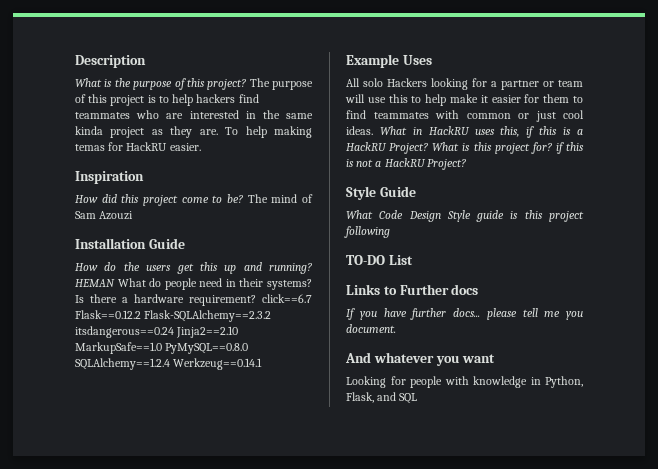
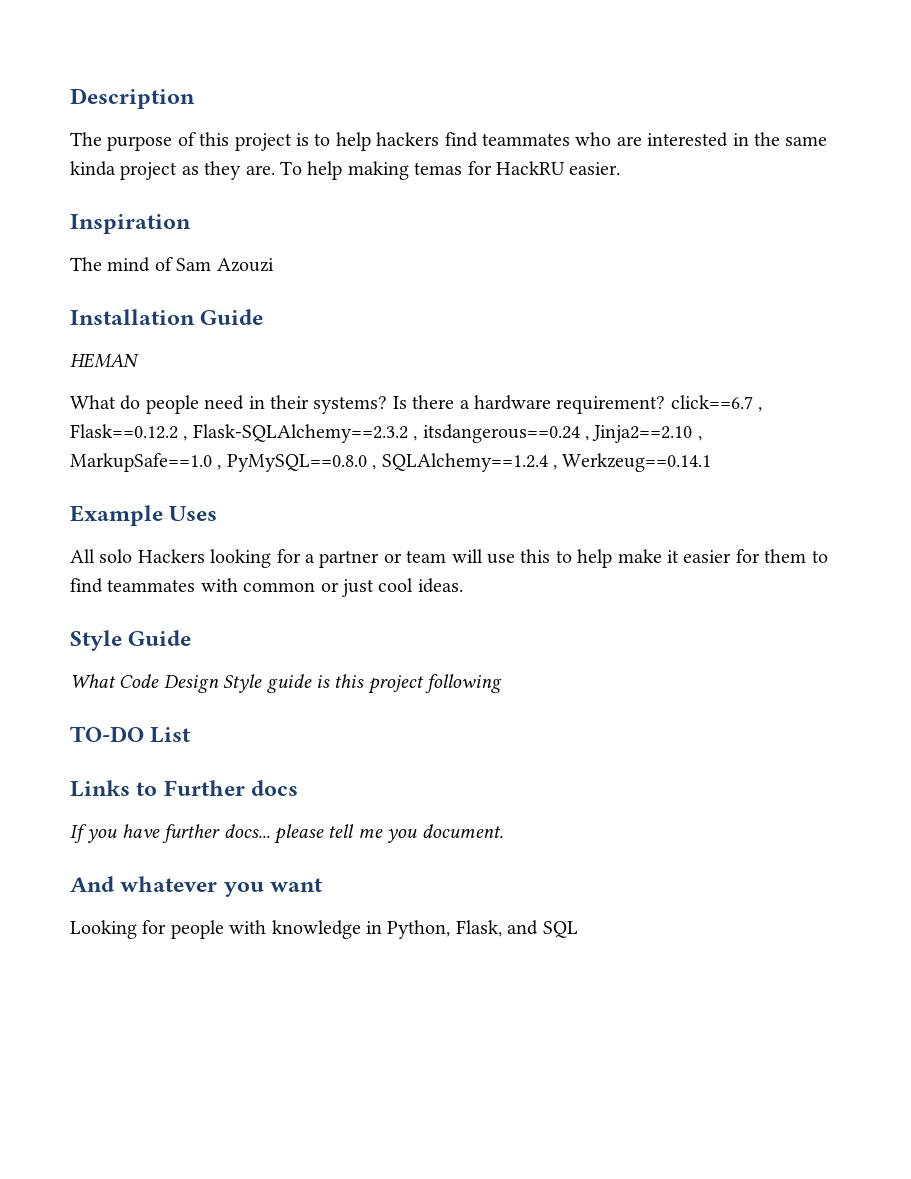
[75,78,247,90] What is the purpose of this project? -> (195, 98) none
[75,194,243,206] How did this project come to be? -> (191, 224) none
[75,262,312,274] How do the users get this up and running? -> (264, 317) none
(115, 283) none -> (139, 360) //
[75,310,272,322] [75,326,239,338] [75,342,249,354] [75,358,170,370] Flask==0.12.2 Flask-SQLAlchemy==2.3.2 itsdangerous==0.24 Jinja2==2.10 MarkupSafe==1.0 PyMySQL==0.8.0 SQLAlchemy==1.2.4 -> [758,407,763,412] [70,424,702,443] [70,453,557,472] , Flask==0.12.2 , Flask-SQLAlchemy==2.3.2 , itsdangerous==0.24 , Jinja2==2.10 , MarkupSafe==1.0 , PyMySQL==0.8.0 , SQLAlchemy==1.2.4 ,
[379,126,583,138] [346,142,584,154] [346,158,466,170] What in HackRU uses this, if this is a HackRU Project? What is this project for? if this is not a HackRU Project? -> (463, 585) none

